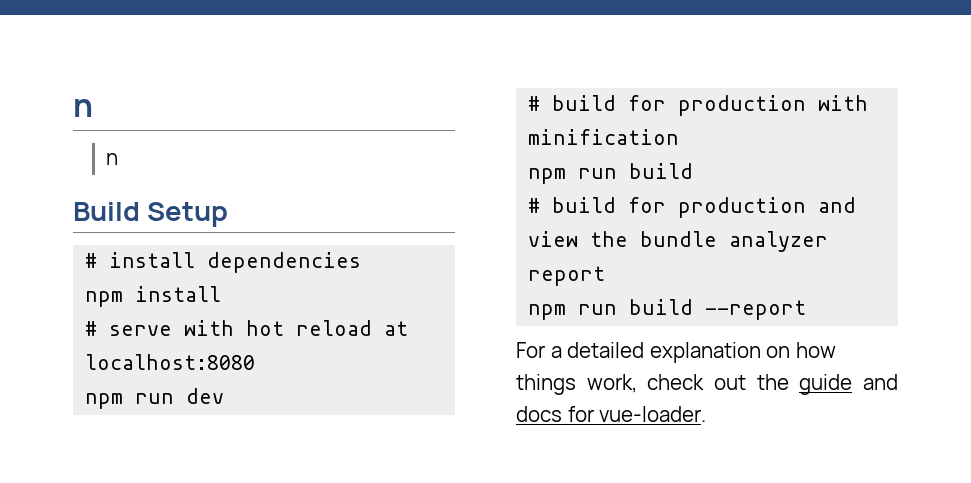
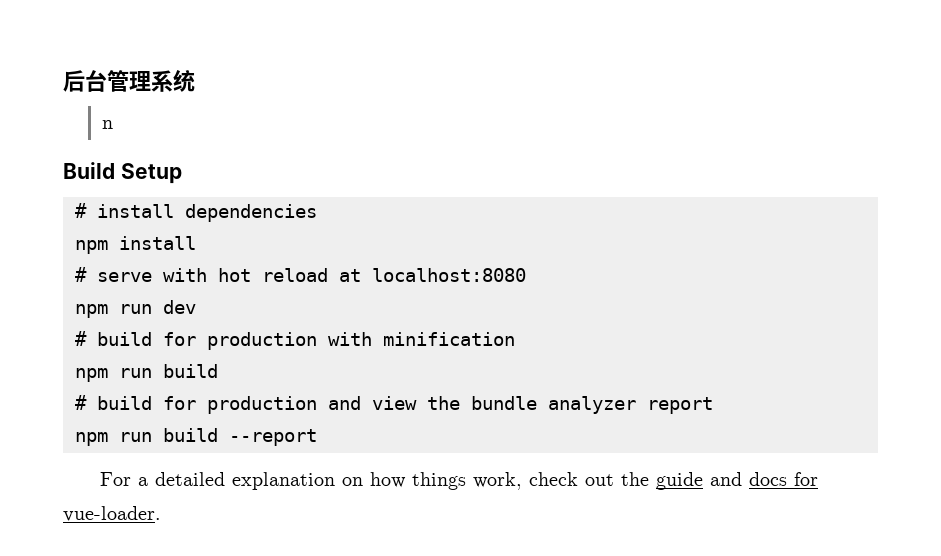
[73,99,93,117] n -> [63,69,195,92] 后台管理系统

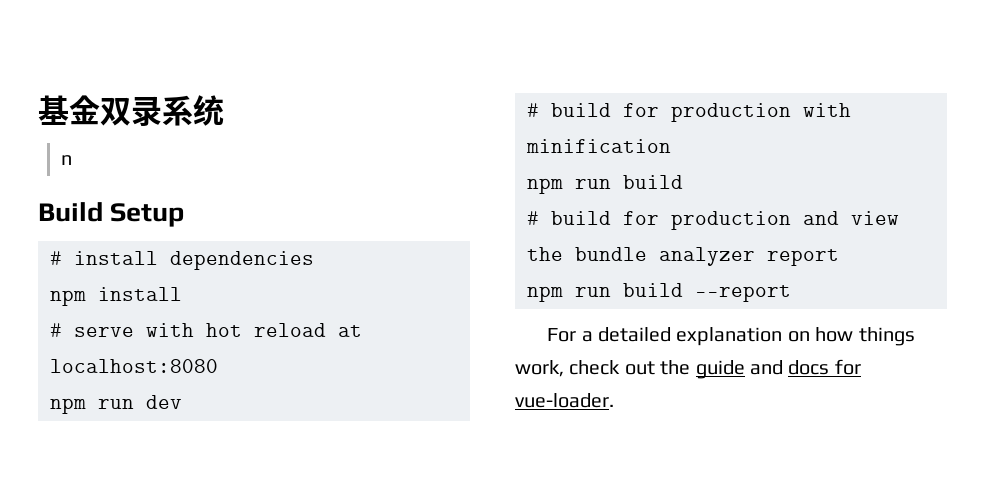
[63,70,151,92] 后台管理 -> [38,95,162,127] 基金双录

